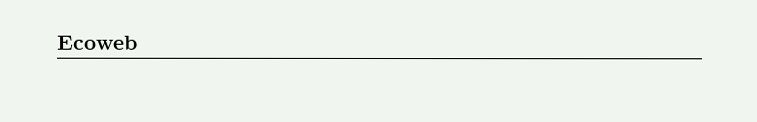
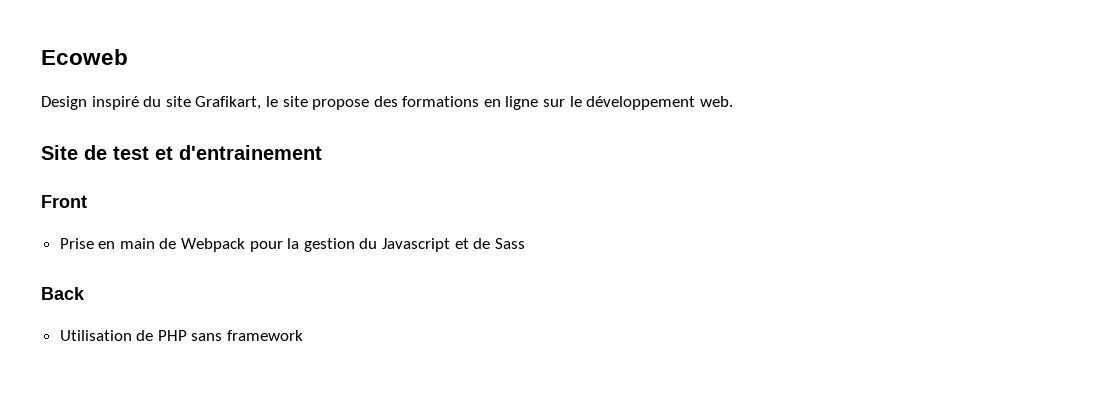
(138, 42) none -> [41,96,733,110] [41,145,322,160] [41,195,87,208] [59,238,525,252] [41,287,85,300] [59,330,304,341] // Design inspiré du site Grafikart, le site propose des formations en ligne sur le développement web. // Site de test et d'entrainement // Front // Prise en main de Webpack pour la gestion du Javascript et de Sass // Back // Utilisation de PHP sans framework

